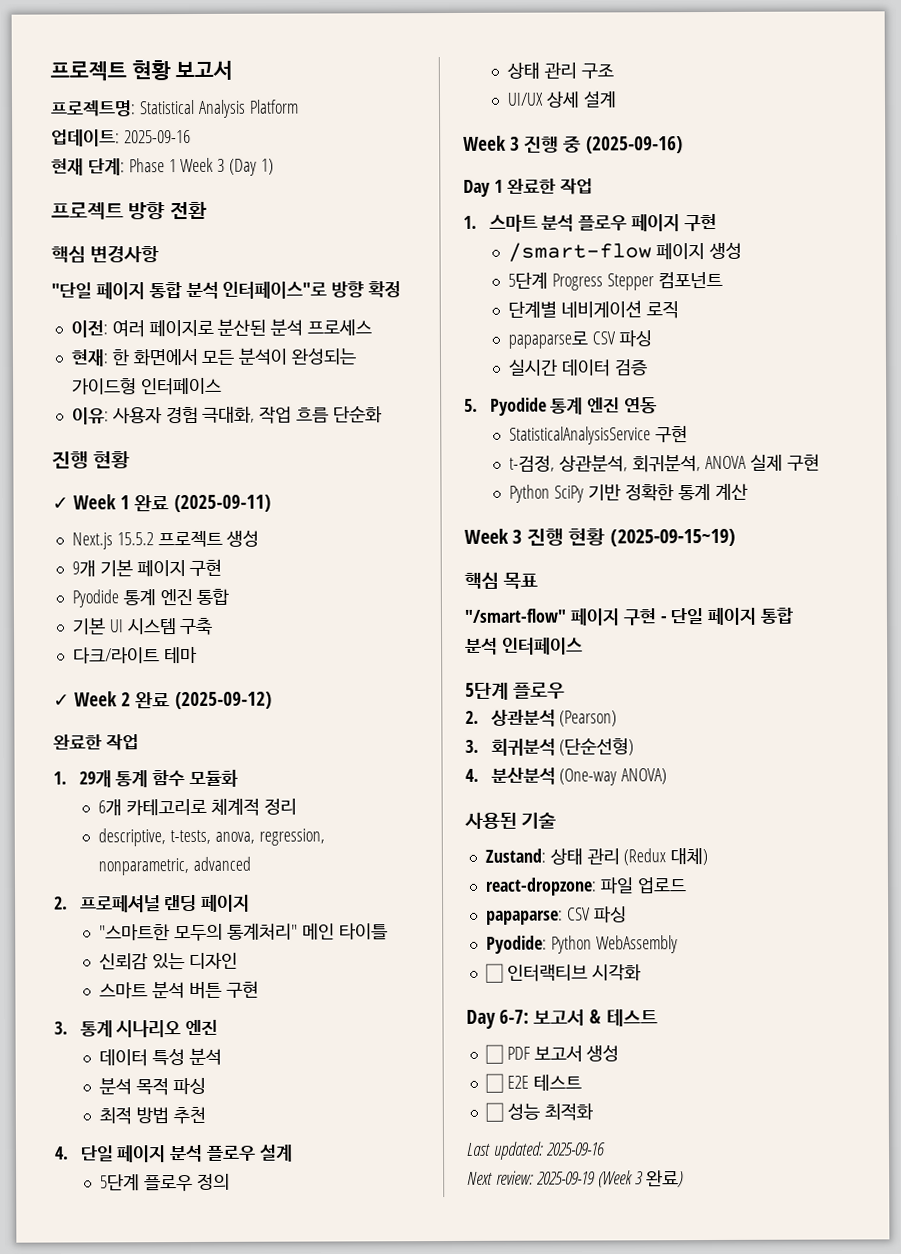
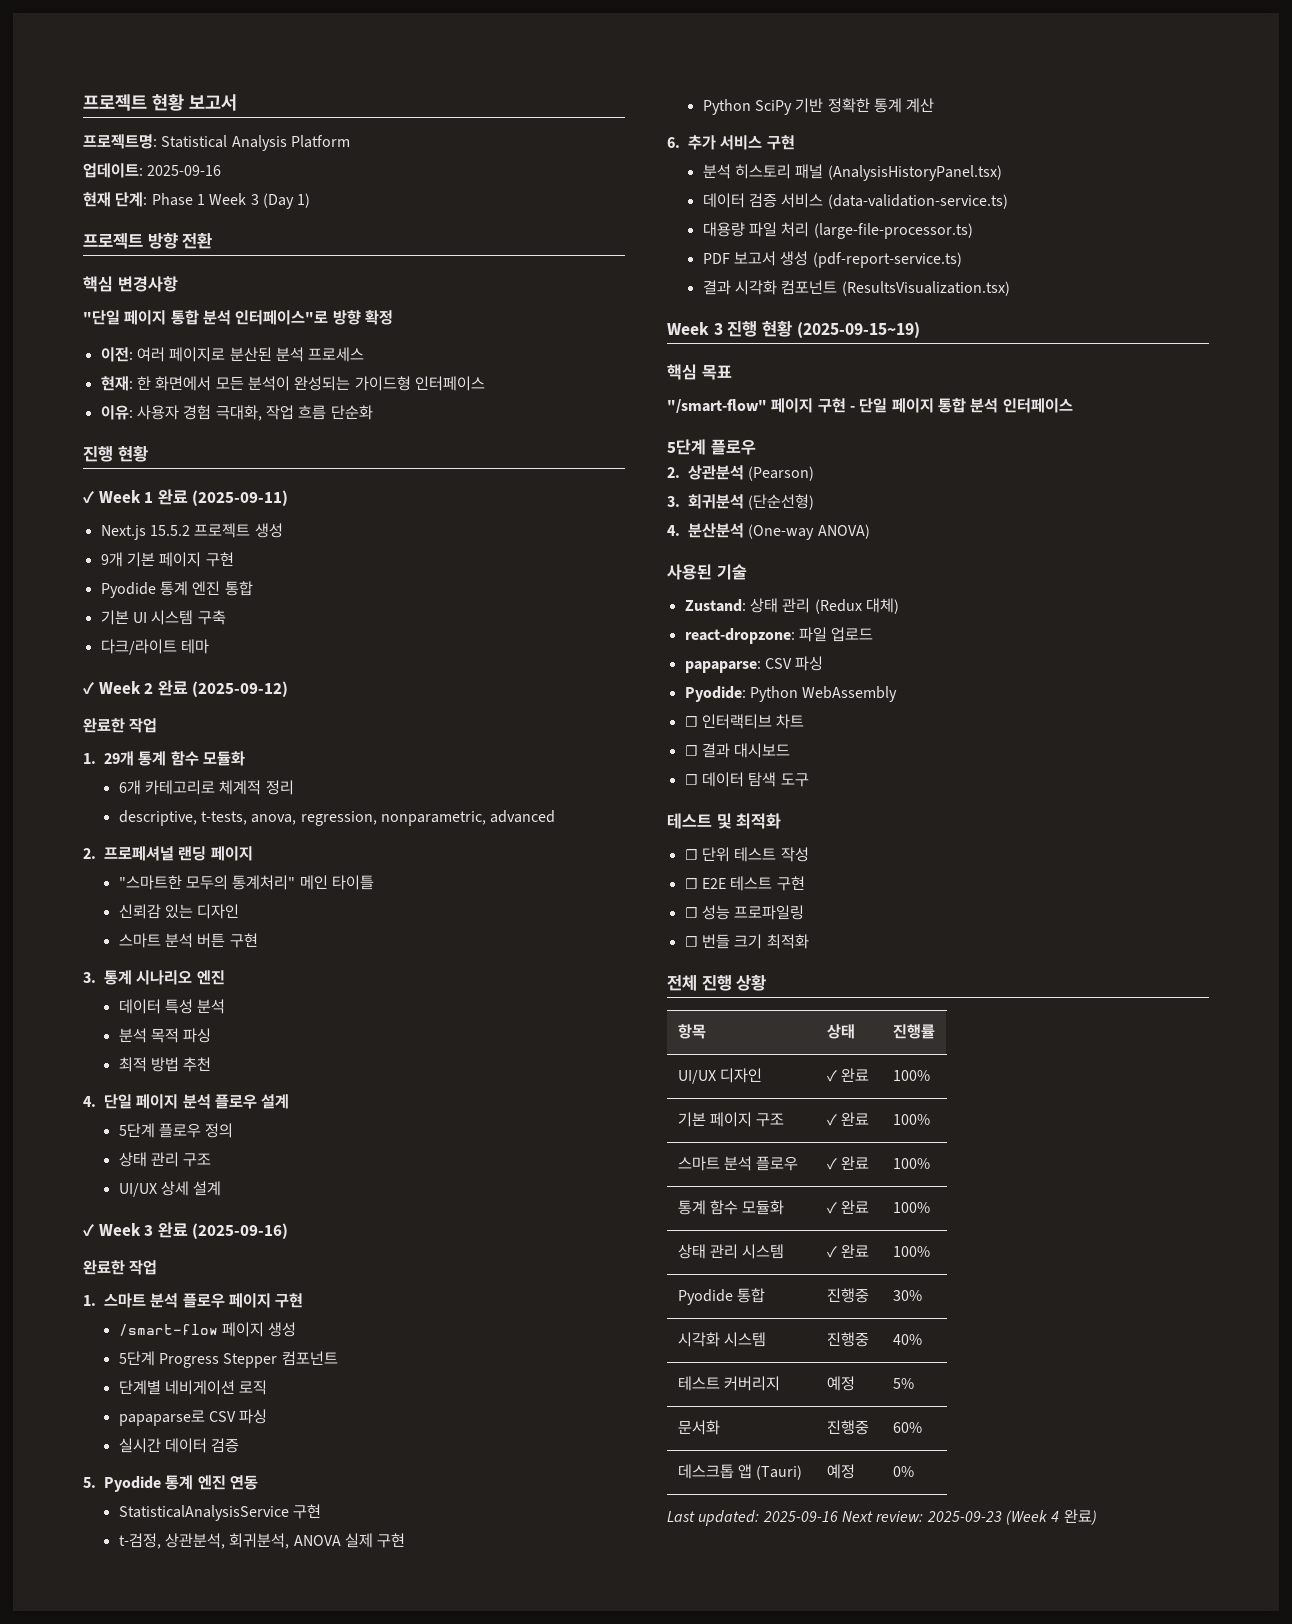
[463,135,582,153] Week 3 진행 중 -> [83,1222,188,1238] ✓ Week 3 완료
[463,179,503,197] Day 1 -> (289, 1231) none
(748, 491) none -> [667,135,795,150] [702,164,1002,181] [702,193,1008,209] [702,222,973,239] [702,251,962,268] [702,280,1010,296] // 6. 추가 서비스 구현 // 분석 히스토리 패널 (AnalysisHistoryPanel.tsx) // 데이터 검증 서비스 (data-validation-service.ts) // 대용량 파일 처리 (large-file-processor.ts) // PDF 보고서 생성 (pdf-report-service.ts) // 결과 시각화 컴포넌트 (ResultsVisualization.tsx)
[591,963,642,982] [466,1009,658,1029] [484,1044,620,1064] 시각화 // Day 6-7: 보고서 & 테스트 // ☐ PDF 보고서 생성 -> [776,714,805,729] [684,743,791,758] [684,772,809,787] [667,813,782,829] [684,847,809,862] 차트 // ☐ 결과 대시보드 // ☐ 데이터 탐색 도구 // 테스트 및 최적화 // ☐ 단위 테스트 작성
(582, 1082) none -> [776,876,805,891] 구현
[543,1102,594,1121] 최적화 -> [734,905,805,920] [684,934,809,949] [667,974,767,991] [677,1024,706,1039] [826,1024,855,1039] [892,1024,935,1039] [677,1068,762,1084] [826,1068,869,1082] [892,1070,930,1081] [677,1112,785,1127] [826,1112,869,1126] [892,1114,930,1125] [677,1156,799,1171] [826,1156,869,1170] [892,1158,930,1169] [677,1200,785,1215] [826,1200,869,1214] [892,1202,930,1213] [677,1244,785,1259] [826,1244,869,1258] [892,1246,930,1257] [677,1288,765,1305] [826,1288,869,1303] [892,1290,922,1301] [677,1332,766,1347] [826,1332,869,1347] [892,1334,922,1345] [677,1376,780,1391] [826,1376,855,1391] [892,1378,914,1389] [677,1420,720,1435] [826,1420,869,1435] [892,1422,922,1433] [677,1464,803,1480] [826,1464,855,1479] [892,1466,914,1477] 프로파일링 // ☐ 번들 크기 최적화 // 전체 진행 상황 // 항목 | 상태 | 진행률 // UI/UX 디자인 | ✓ 완료 | 100% // 기본 페이지 구조 | ✓ 완료 | 100% // 스마트 분석 플로우 | ✓ 완료 | 100% // 통계 함수 모듈화 | ✓ 완료 | 100% // 상태 관리 시스템 | ✓ 완료 | 100% // Pyodide 통합 | 진행중 | 30% // 시각화 시스템 | 진행중 | 40% // 테스트 커버리지 | 예정 | 5% // 문서화 | 진행중 | 60% // 데스크톱 앱 (Tauri) | 예정 | 0%
(606, 1149) // -> (838, 1516) none
[535,1170,645,1188] 2025-09-19 (Week 3 -> [926,1510,1060,1525] 2025-09-23 (Week 4

